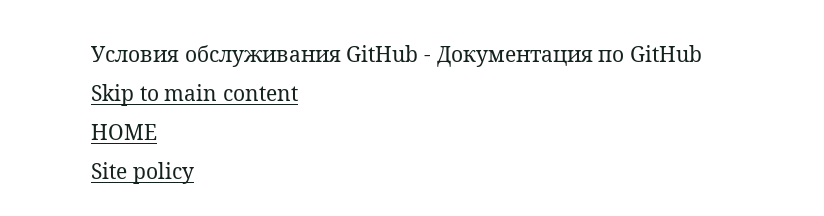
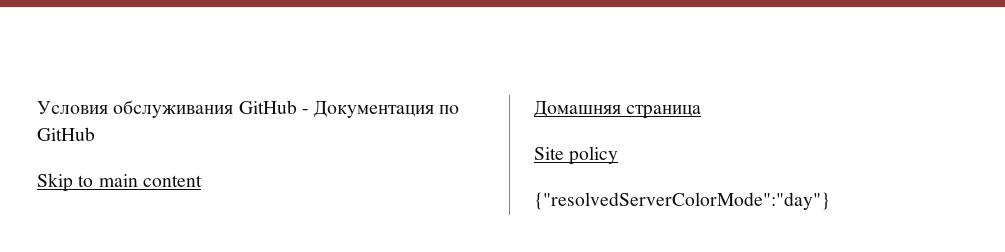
[91,124,157,140] HOME -> [534,101,702,119] Домашняя страница
(194, 173) none -> [534,192,830,210] // {"resolvedServerColorMode":"day"}

